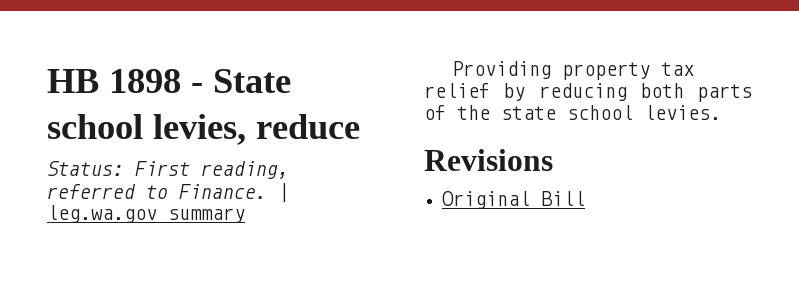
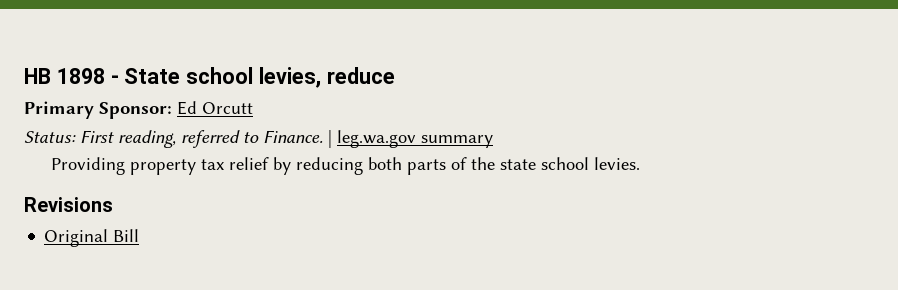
(360, 126) none -> [24,101,253,119] // Primary Sponsor: Ed Orcutt

